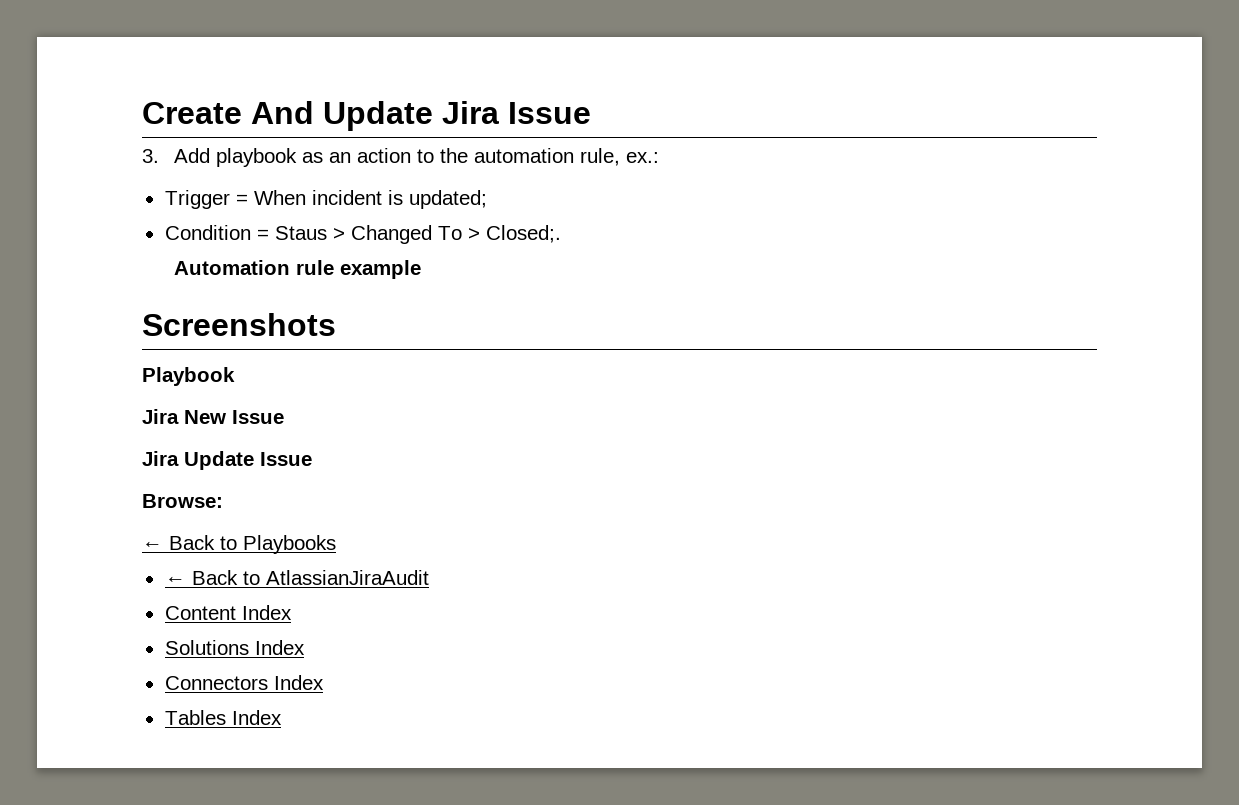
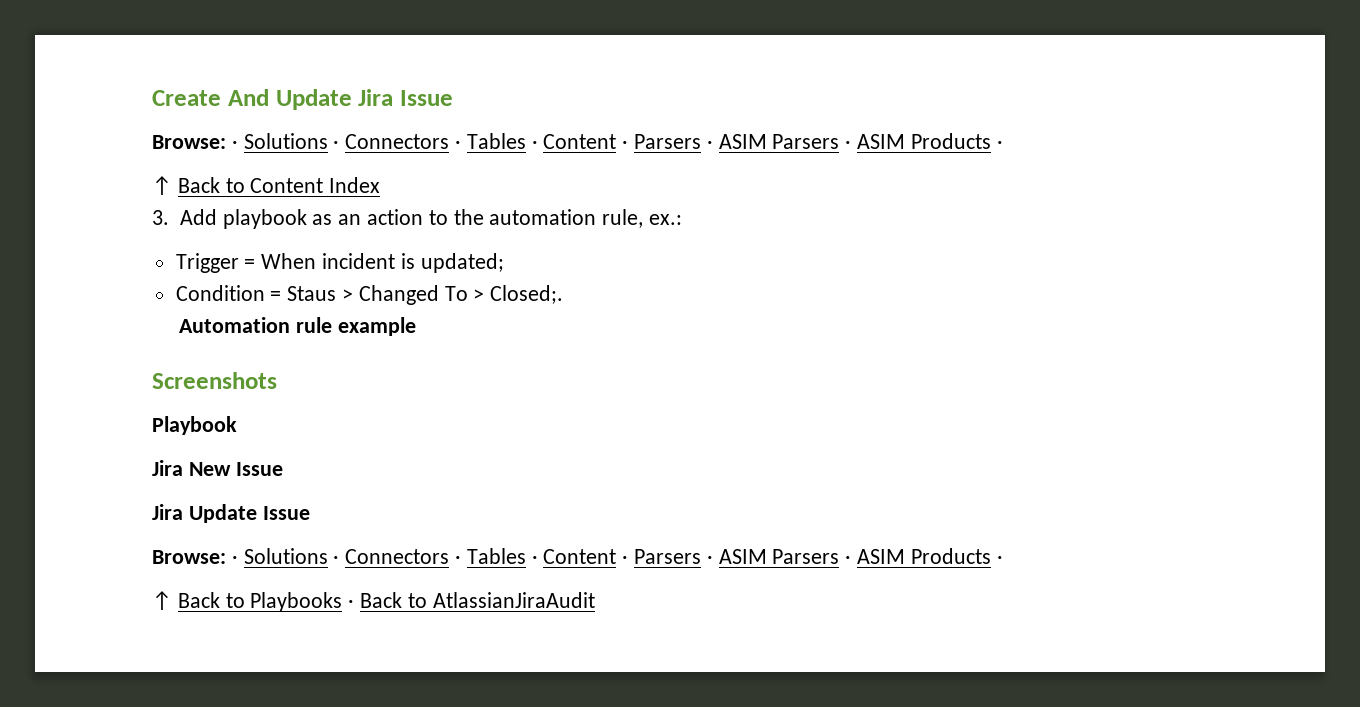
(591, 113) none -> [152,133,1003,149] [152,176,381,195] // Browse: · Solutions · Connectors · Tables · Content · Parsers · ASIM Parsers · ASIM Products · // ↑ Back to Content Index
[142,541,163,550] // ← -> [231,548,1003,564] [152,591,172,610] · Solutions · Connectors · Tables · Content · Parsers · ASIM Parsers · ASIM Products · // ↑
[164,576,186,585] // ← -> [348,600,355,608] ·
[164,605,292,620] [164,640,305,655] [164,675,324,690] [164,710,282,725] // Content Index // Solutions Index // Connectors Index // Tables Index -> (595, 600) none

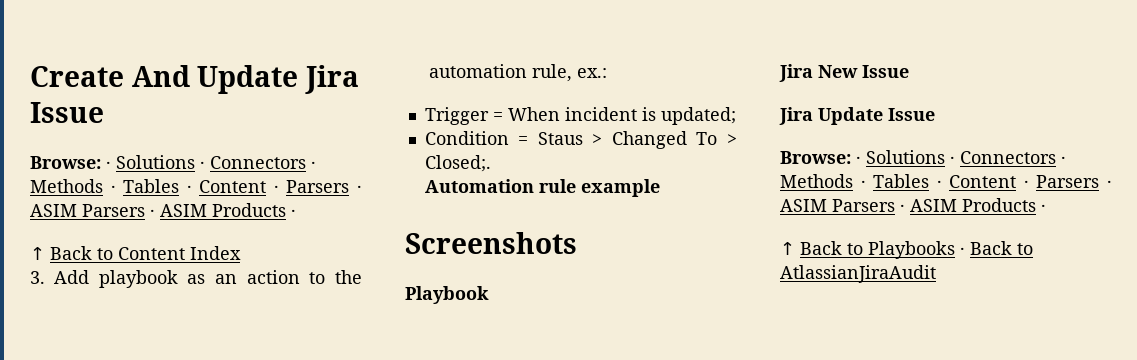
(462, 145) none -> [30,179,116,193] Methods ·
(462, 560) none -> [780,174,866,188] Methods ·

